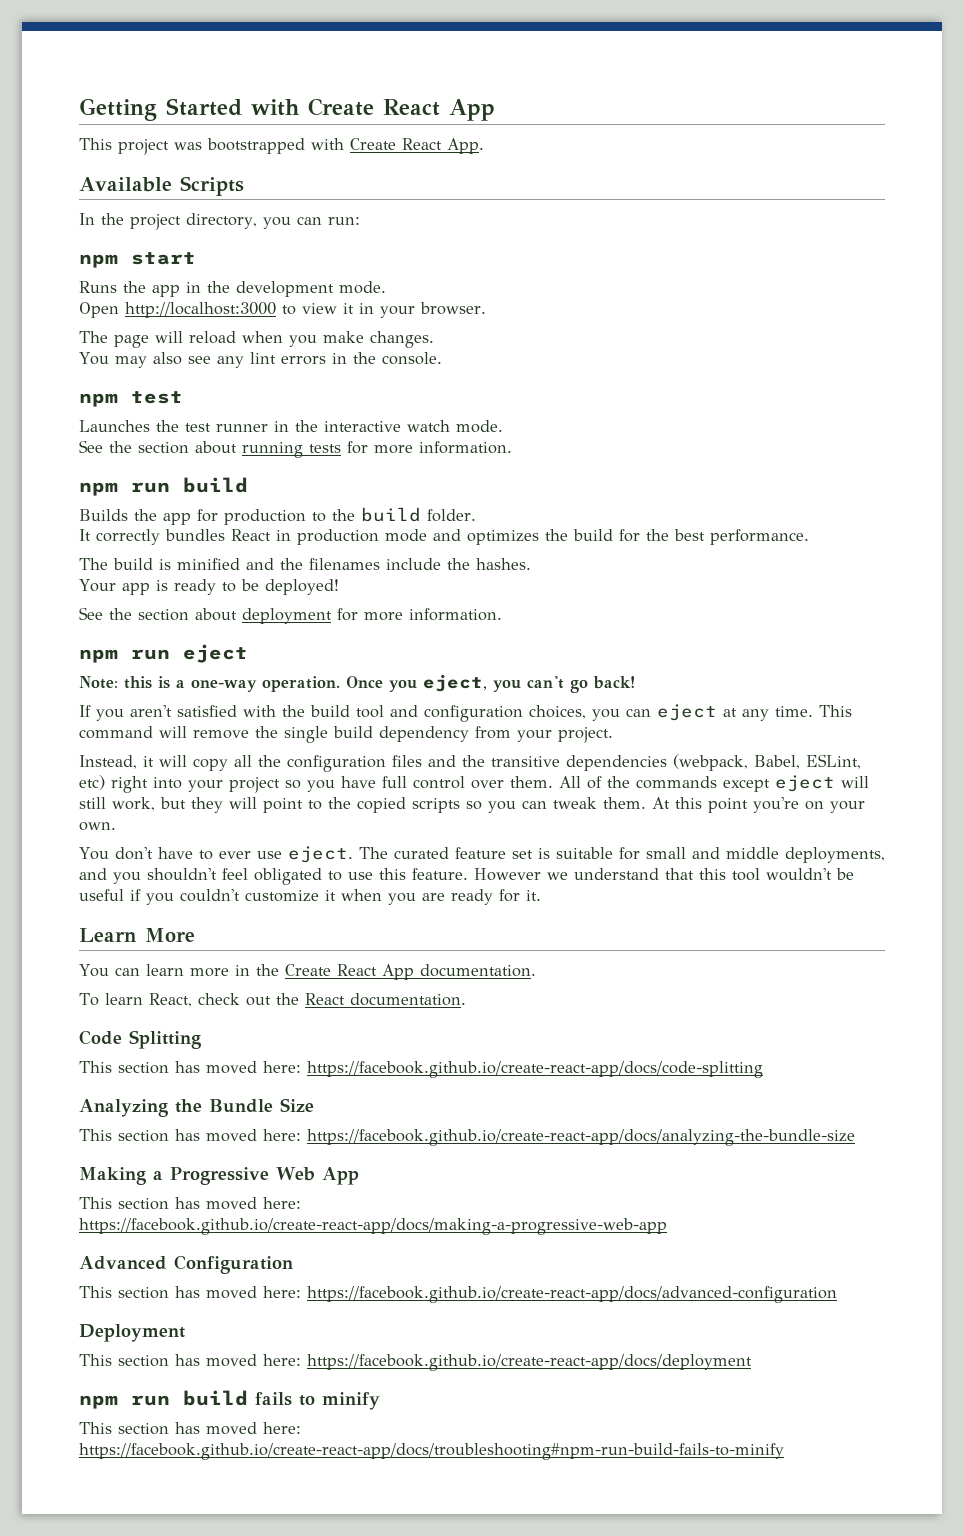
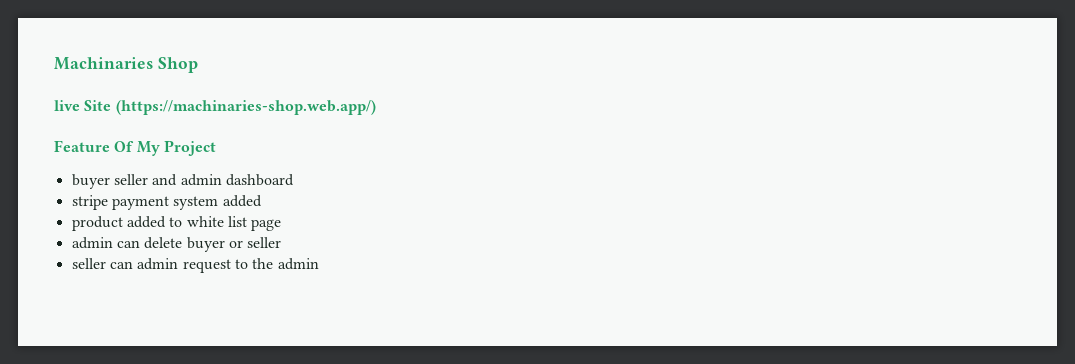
[79,98,495,121] [79,138,484,155] [79,176,244,196] [79,213,360,230] [79,252,196,268] [79,281,386,297] [79,302,486,318] [79,331,434,348] [79,352,442,368] [79,391,183,407] [79,420,503,433] [79,440,512,458] [79,477,248,496] [79,507,476,525] [79,529,809,545] [79,558,531,570] [79,579,339,595] [79,607,502,624] [79,644,248,663] [79,674,635,693] [79,704,852,722] [79,726,613,743] [79,754,861,772] [79,775,869,793] [79,797,865,813] [79,822,116,831] [79,846,885,863] [79,868,854,885] [79,889,541,905] [79,928,195,942] [79,964,536,980] [79,993,466,1007] [79,1030,201,1049] [79,1061,763,1078] [79,1098,314,1117] [79,1129,855,1146] [79,1167,359,1185] [79,1197,301,1210] [79,1218,667,1235] [79,1255,293,1274] [79,1286,837,1303] [79,1324,185,1342] [79,1354,752,1371] [79,1390,380,1410] [79,1422,301,1435] [79,1443,784,1460] Getting Started with Create React App // This project was bootstrapped with Create React App. // Available Scripts // In the project directory, you can run: // npm start // Runs the app in the development mode. // Open http://localhost:3000 to view it in your browser. // The page will reload when you make changes. // You may also see any lint errors in the console. // npm test // Launches the test runner in the interactive watch mode. // See the section about running tests for more information. // npm run build // Builds the app for production to the build folder. // It correctly bundles React in production mode and optimizes the build for the best performance. // The build is minified and the filenames include the hashes. // Your app is ready to be deployed! // See the section about deployment for more information. // npm run eject // Note: this is a one-way operation. Once you eject, you can't go back! // If you aren't satisfied with the build tool and configuration choices, you can eject at any time. This command will remove the single build dependency from your project. // Instead, it will copy all the configuration files and the transitive dependencies (webpack, Babel, ESLint, etc) right into your project so you have full control over them. All of the commands except eject will still work, but they will point to the copied scripts so you can tweak them. At this point you're on your own. // You don't have to ever use eject. The curated feature set is suitable for small and middle deployments, and you shouldn't feel obligated to use this feature. However we understand that this tool wouldn't be useful if you couldn't customize it when you are ready for it. // Learn More // You can learn more in the Create React App documentation. // To learn React, check out the React documentation. // Code Splitting // This section has moved here: https://facebook.github.io/create-react-app/docs/code-splitting // Analyzing the Bundle Size // This section has moved here: https://facebook.github.io/create-react-app/docs/analyzing-the-bundle-size // Making a Progressive Web App // This section has moved here: https://facebook.github.io/create-react-app/docs/making-a-progressive-web-app // Advanced Configuration // This section has moved here: https://facebook.github.io/create-react-app/docs/advanced-configuration // Deployment // This section has moved here: https://facebook.github.io/create-react-app/docs/deployment // npm run build fails to minify // This section has moved here: https://facebook.github.io/create-react-app/docs/troubleshooting#npm-run-build-fails-to-minify -> [54,57,198,73] [54,100,376,115] [54,140,216,156] [71,174,294,189] [71,195,262,210] [71,216,282,231] [71,237,282,252] [71,258,319,273] Machinaries Shop // live Site (https://machinaries-shop.web.app/) // Feature Of My Project // buyer seller and admin dashboard // stripe payment system added // product added to white list page // admin can delete buyer or seller // seller can admin request to the admin

